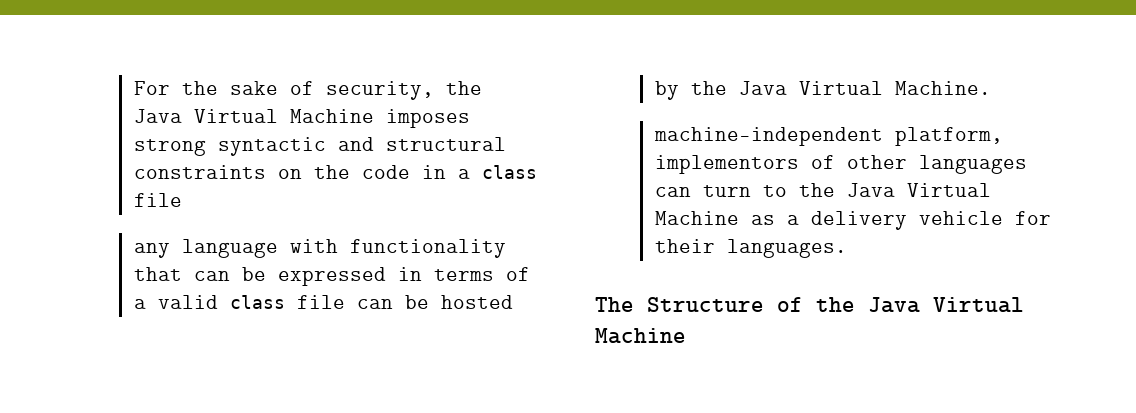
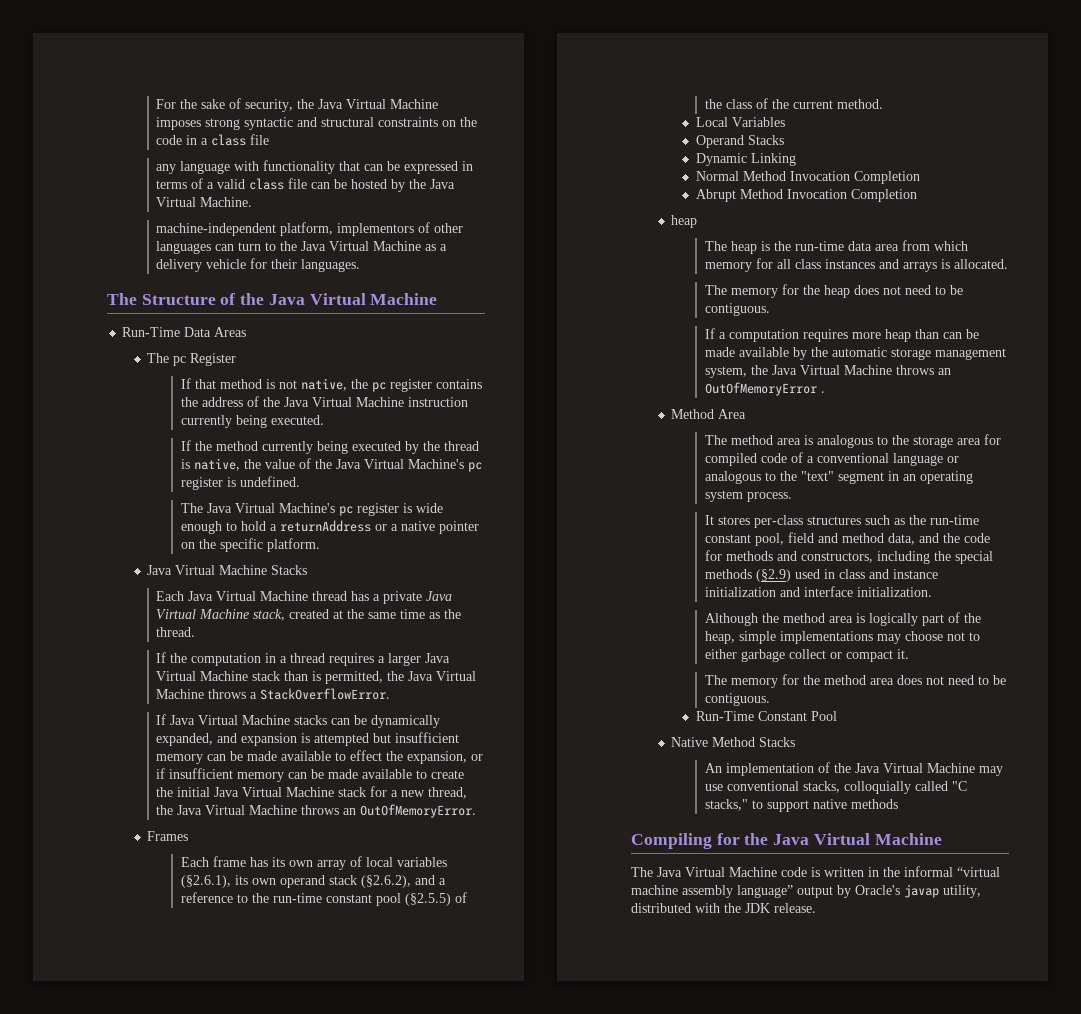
(686, 336) none -> [122,327,247,337] [147,353,237,366] [181,378,483,392] [181,396,469,407] [181,415,325,428] [181,440,480,454] [181,458,483,472] [181,476,301,490] [181,503,444,516] [181,520,480,534] [181,538,321,552] [147,565,308,575] [156,591,453,604] [156,609,462,621] [156,627,196,637] [156,652,451,666] [156,671,477,684] [156,688,391,700] [156,714,441,728] [156,732,460,746] [156,750,484,764] [156,768,465,782] [156,786,468,799] [156,804,477,818] [147,831,189,841] [181,856,448,870] [181,875,447,888] [181,892,468,906] [705,98,884,109] [695,117,785,127] [695,135,784,148] [695,153,796,166] [695,171,920,184] [695,189,917,202] [671,215,698,228] [705,240,969,254] [705,258,1009,272] [705,284,964,298] [705,303,771,316] [705,328,980,342] [705,347,1007,360] [705,365,952,378] [705,382,826,396] [671,409,747,419] [705,434,1002,448] [705,452,960,466] [705,471,974,484] [705,490,793,502] [705,515,980,528] [705,532,991,546] [705,550,994,564] [705,569,939,582] [705,586,933,597] [705,612,982,626] [705,631,981,644] [705,649,910,662] [705,674,1007,688] [705,693,771,706] [695,711,837,721] [671,737,796,747] [705,762,1004,776] [705,781,968,794] [705,799,899,812] [631,833,942,849] [631,866,1000,877] [631,884,981,898] [631,903,816,913] // Run-Time Data Areas // The pc Register // If that method is not native, the pc register contains the address of the Java Virtual Machine instruction currently being executed. // If the method currently being executed by the thread is native, the value of the Java Virtual Machine's pc register is undefined. // The Java Virtual Machine's pc register is wide enough to hold a returnAddress or a native pointer on the specific platform. // Java Virtual Machine Stacks // Each Java Virtual Machine thread has a private Java Virtual Machine stack, created at the same time as the thread. // If the computation in a thread requires a larger Java Virtual Machine stack than is permitted, the Java Virtual Machine throws a StackOverflowError. // If Java Virtual Machine stacks can be dynamically expanded, and expansion is attempted but insufficient memory can be made available to effect the expansion, or if insufficient memory can be made available to create the initial Java Virtual Machine stack for a new thread, the Java Virtual Machine throws an OutOfMemoryError. // Frames // Each frame has its own array of local variables (§2.6.1), its own operand stack (§2.6.2), and a reference to the run-time constant pool (§2.5.5) of the class of the current method. // Local Variables // Operand Stacks // Dynamic Linking // Normal Method Invocation Completion // Abrupt Method Invocation Completion // heap // The heap is the run-time data area from which memory for all class instances and arrays is allocated. // The memory for the heap does not need to be contiguous. // If a computation requires more heap than can be made available by the automatic storage management system, the Java Virtual Machine throws an OutOfMemoryError . // Method Area // The method area is analogous to the storage area for compiled code of a conventional language or analogous to the "text" segment in an operating system process. // It stores per-class structures such as the run-time constant pool, field and method data, and the code for methods and constructors, including the special methods (§2.9) used in class and instance initialization and interface initialization. // Although the method area is logically part of the heap, simple implementations may choose not to either garbage collect or compact it. // The memory for the method area does not need to be contiguous. // Run-Time Constant Pool // Native Method Stacks // An implementation of the Java Virtual Machine may use conventional stacks, colloquially called "C stacks," to support native methods // Compiling for the Java Virtual Machine // The Java Virtual Machine code is written in the informal “virtual machine assembly language” output by Oracle's javap utility, distributed with the JDK release.

